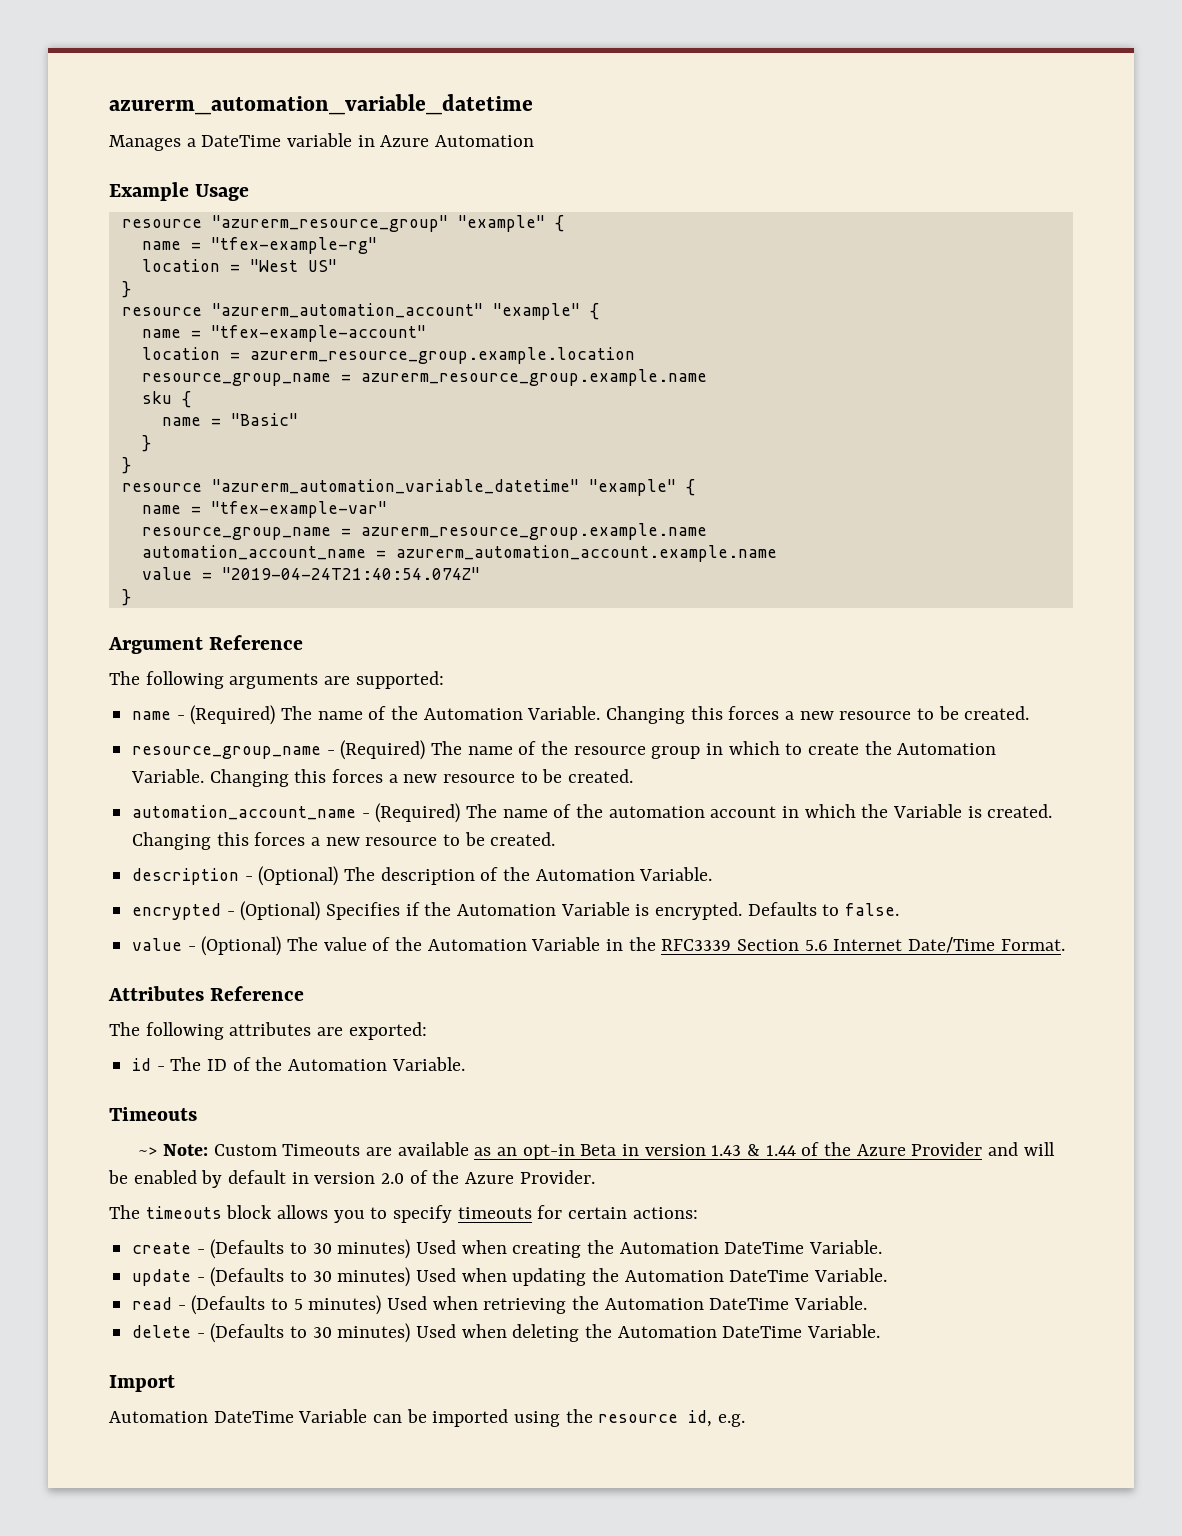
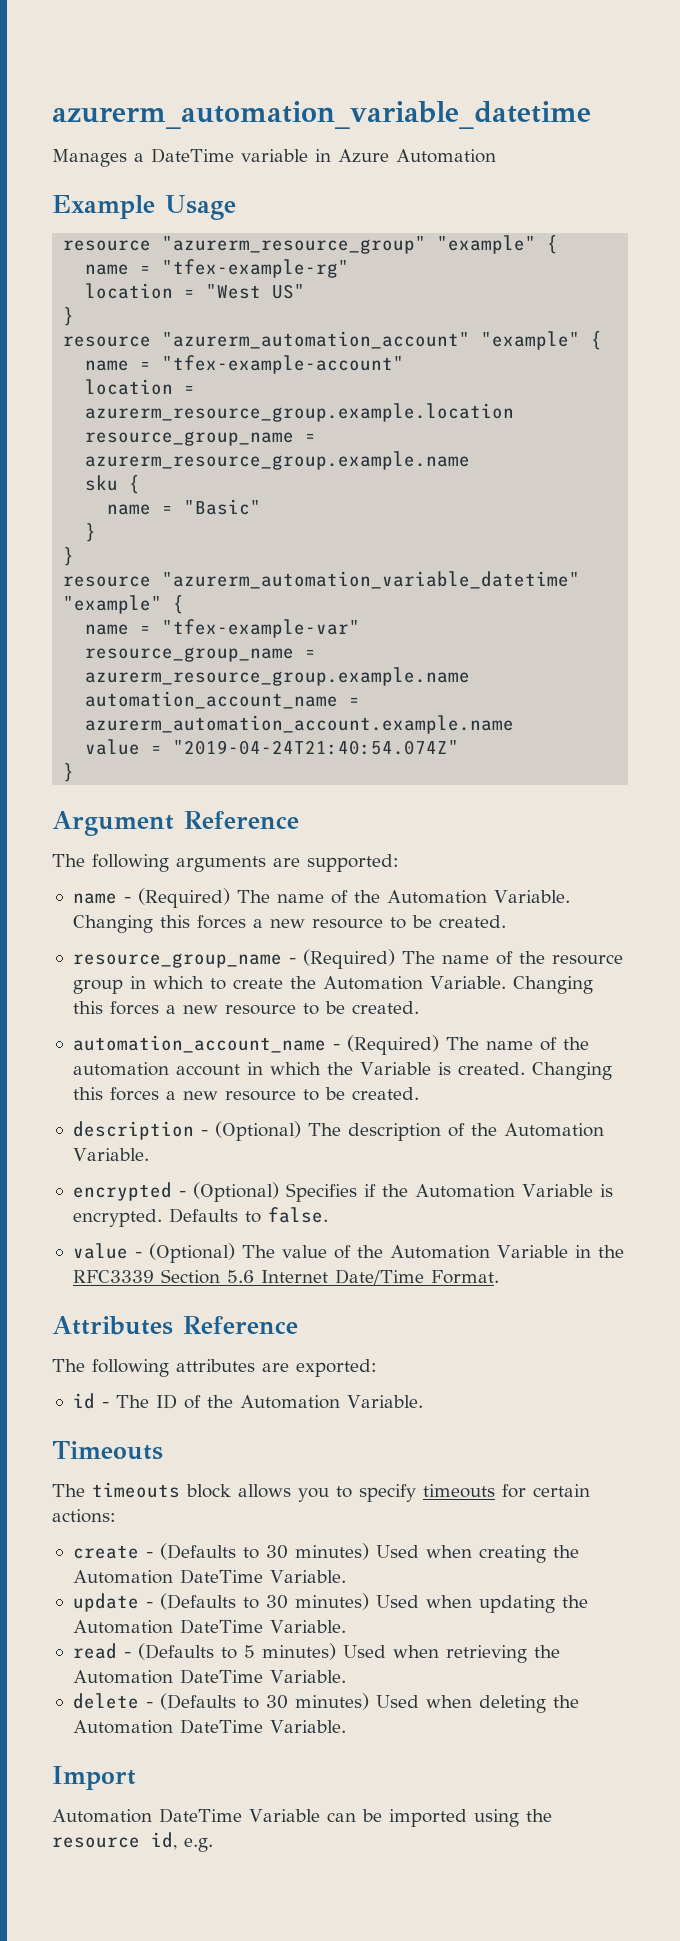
[138,1142,1055,1160] [108,1170,595,1188] // ~> Note: Custom Timeouts are available as an opt-in Beta in version 1.43 & 1.44 of the Azure Provider and will be enabled by default in version 2.0 of the Azure Provider. -> (163, 1450) none

